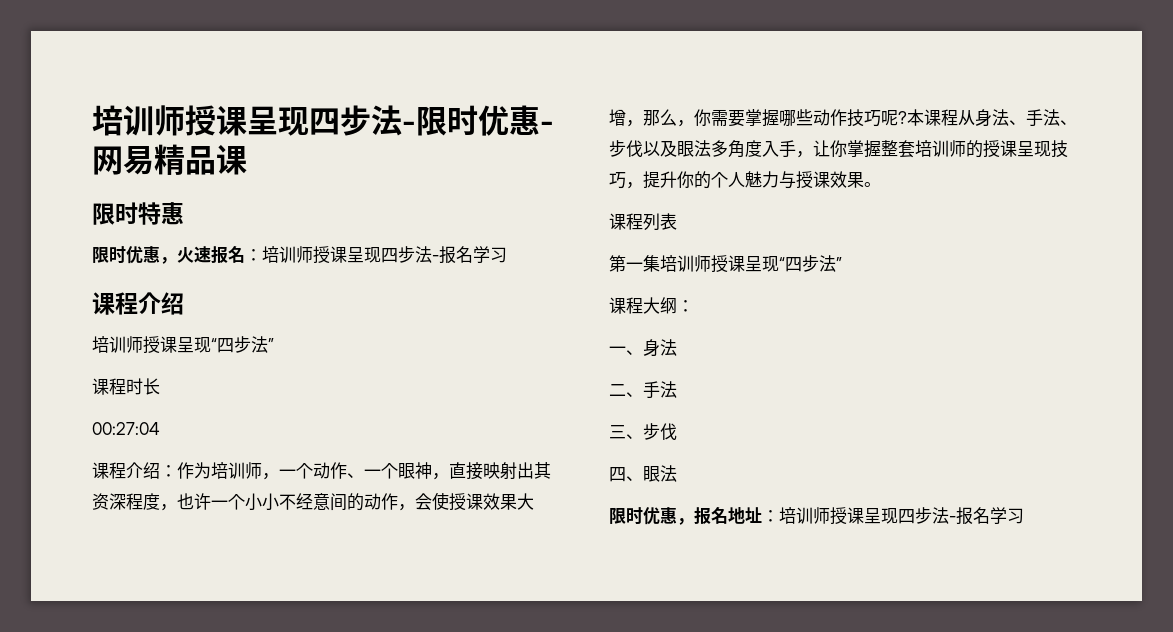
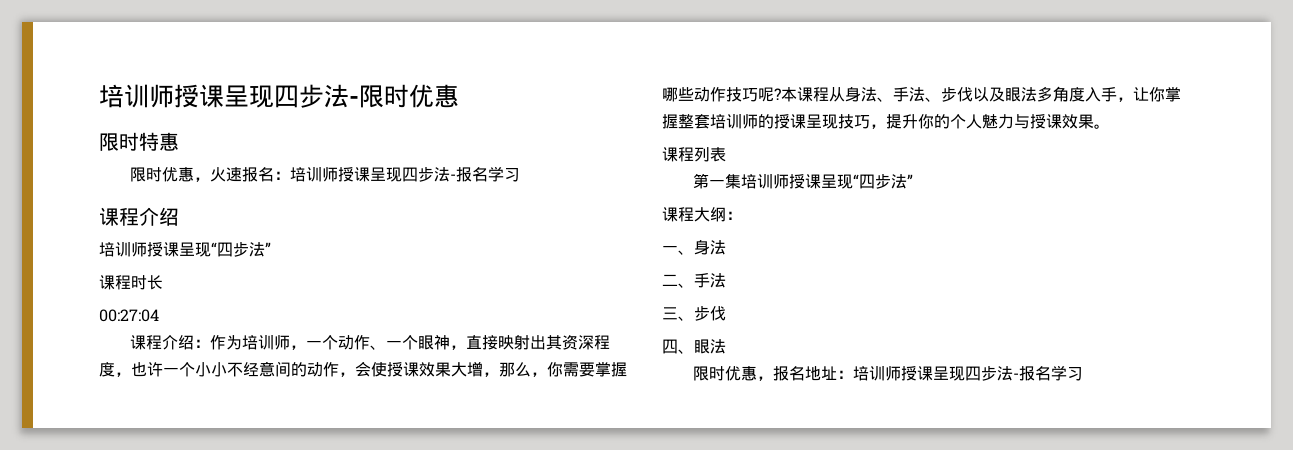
[540,121,554,132] [92,144,247,175] -网易精品课 -> (459, 96) none

